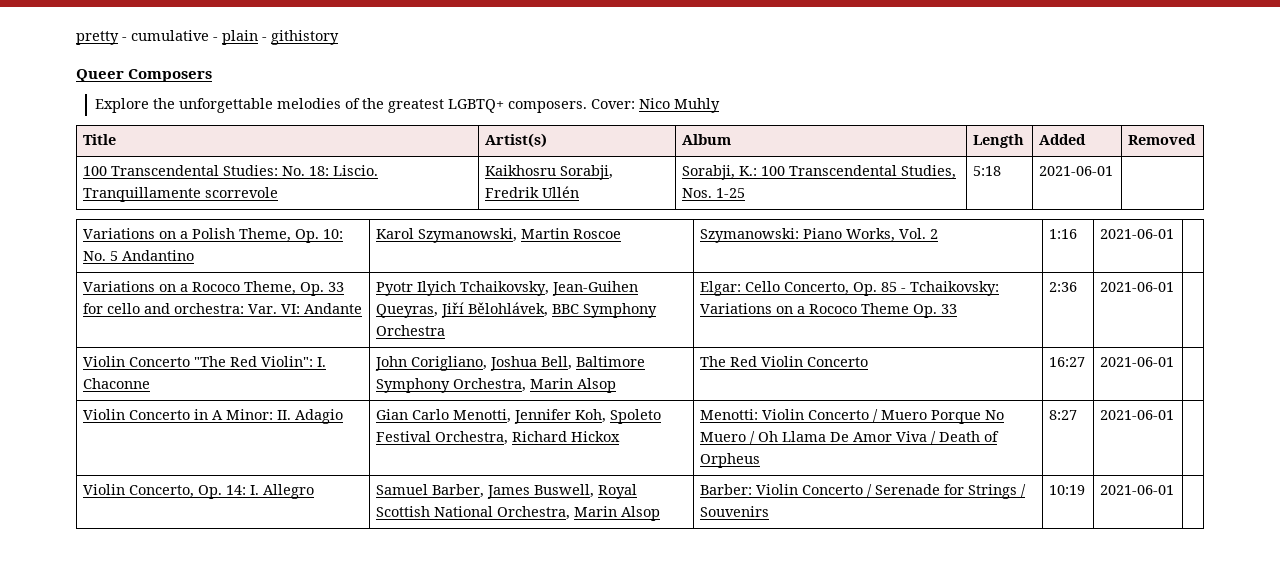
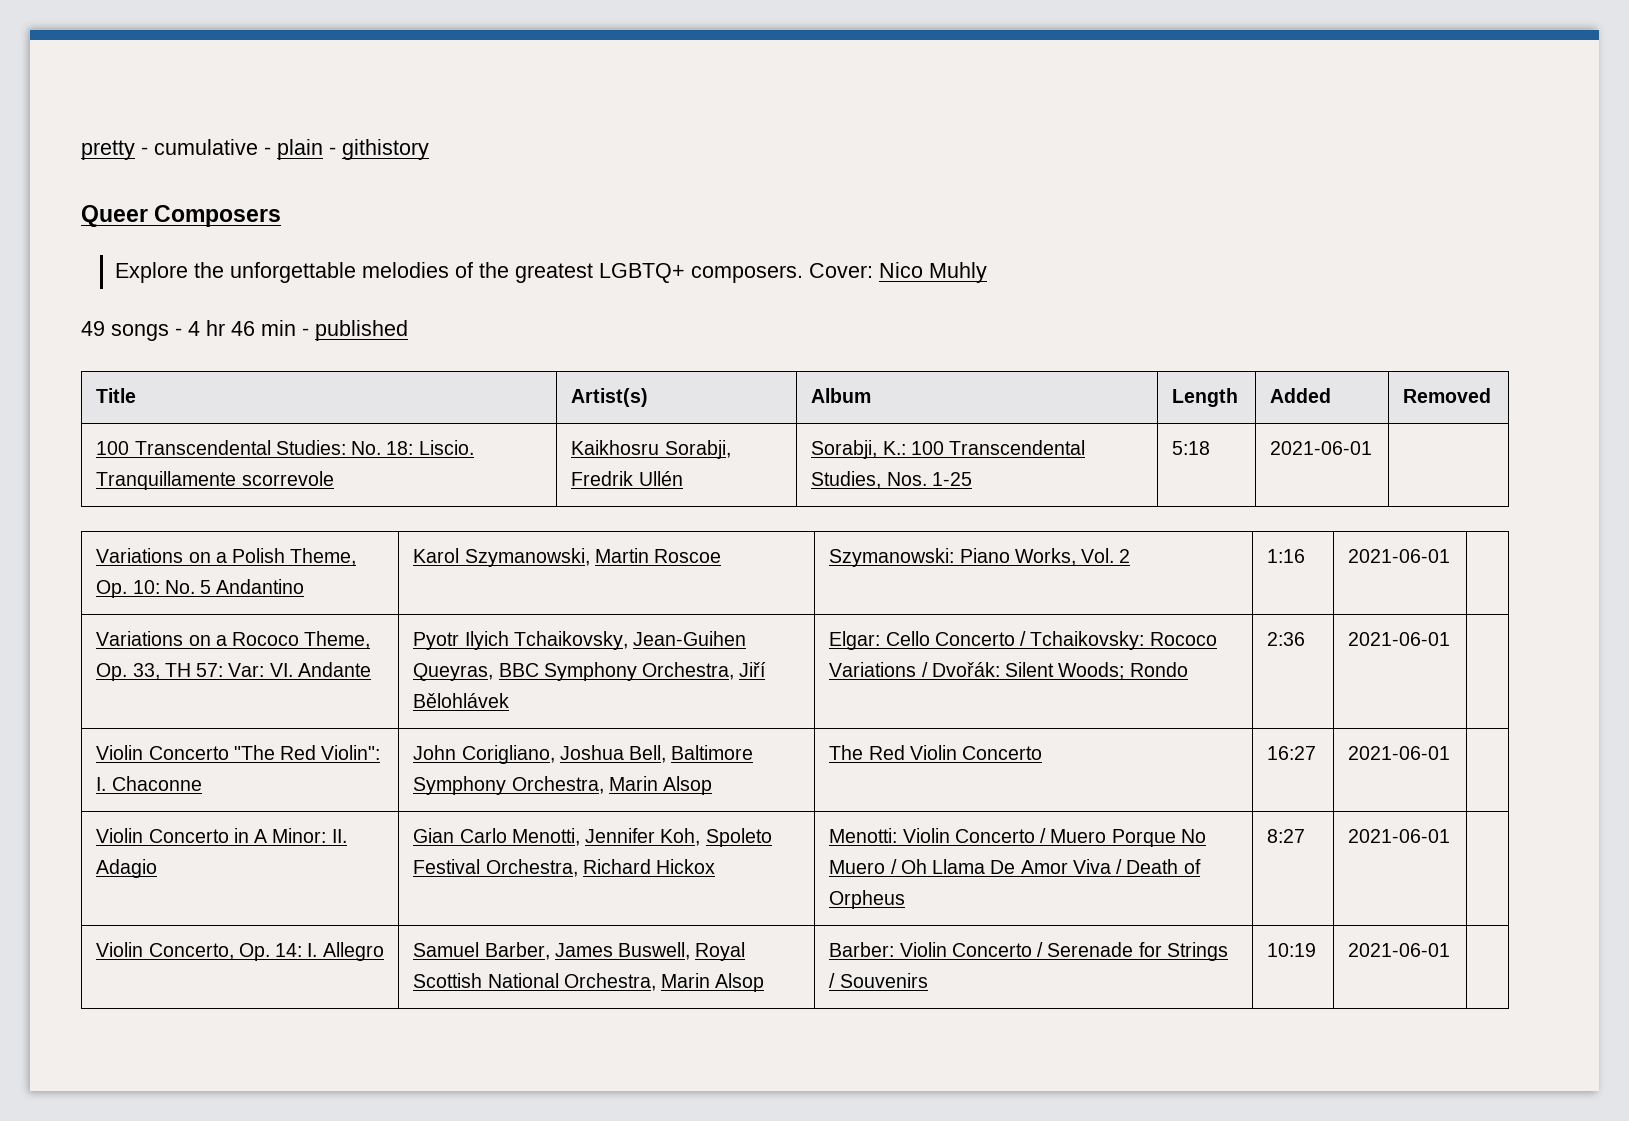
(721, 105) none -> [81,320,408,341] // 49 songs - 4 hr 46 min - published
[327,282,344,292] [82,303,300,314] 33 for cello and orchestra: Var. VI: -> [132,663,293,680] 33, TH 57: Var: VI.
[440,302,657,318] [375,325,445,336] [699,281,999,296] [699,303,957,318] Jiří Bělohlávek, BBC Symphony Orchestra | Elgar: Cello Concerto, Op. 85 - Tchaikovsky: Variations on a Rococo Theme Op. 33 -> [498,662,767,681] [413,693,510,708] [829,631,1217,650] [829,662,1188,680] BBC Symphony Orchestra, Jiří Bělohlávek | Elgar: Cello Concerto / Tchaikovsky: Rococo Variations / Dvořák: Silent Woods; Rondo

